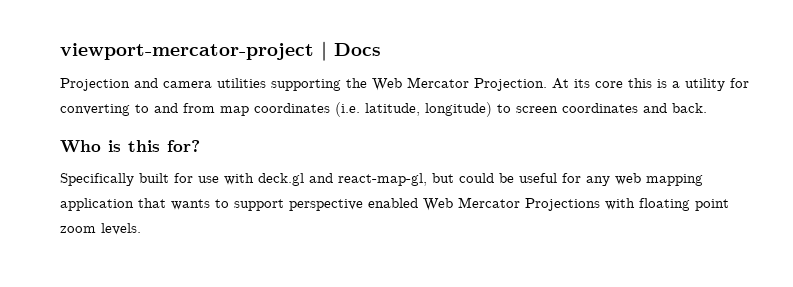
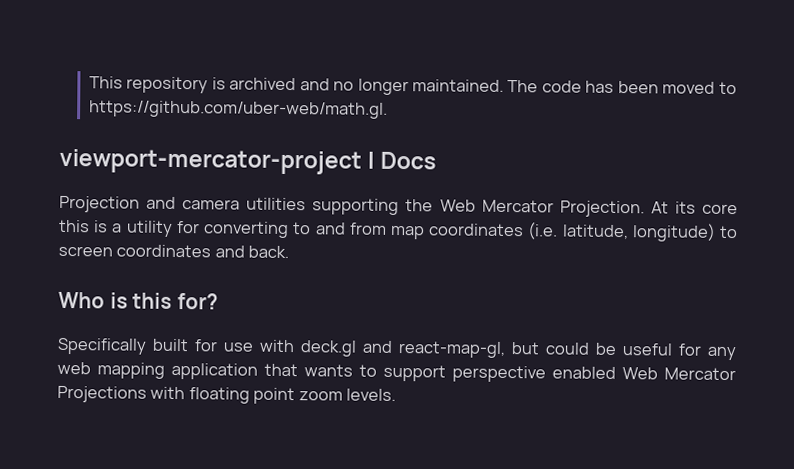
(60, 51) none -> [88,76,737,96] [88,100,388,119] This repository is archived and no longer maintained. The code has been moved to https://github.com/uber-web/math.gl. //

